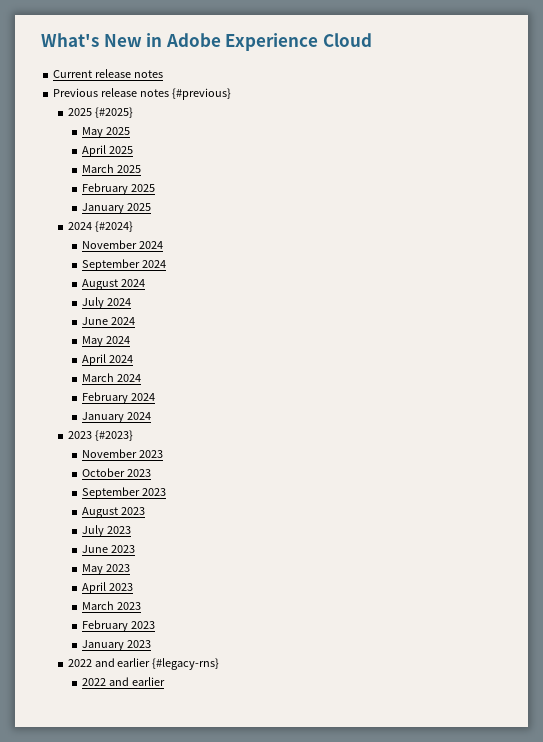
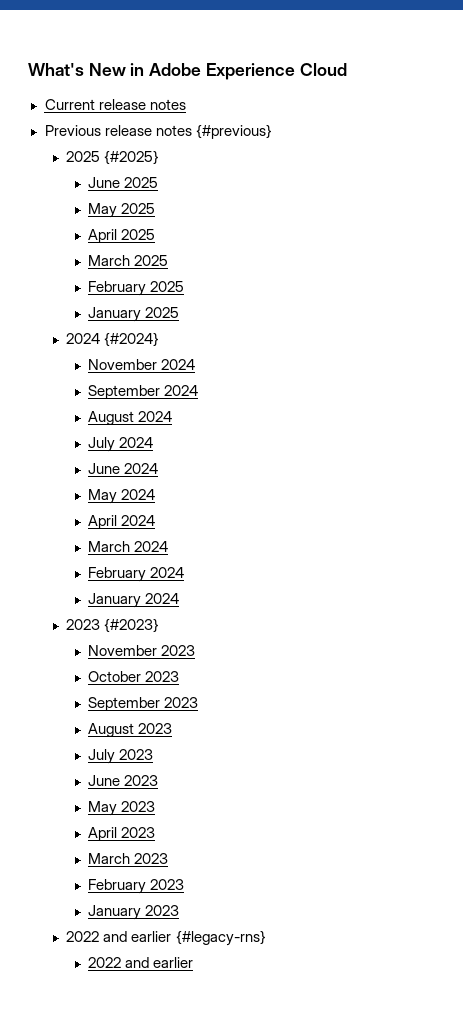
(133, 112) none -> [88,177,159,188] // June 2025

